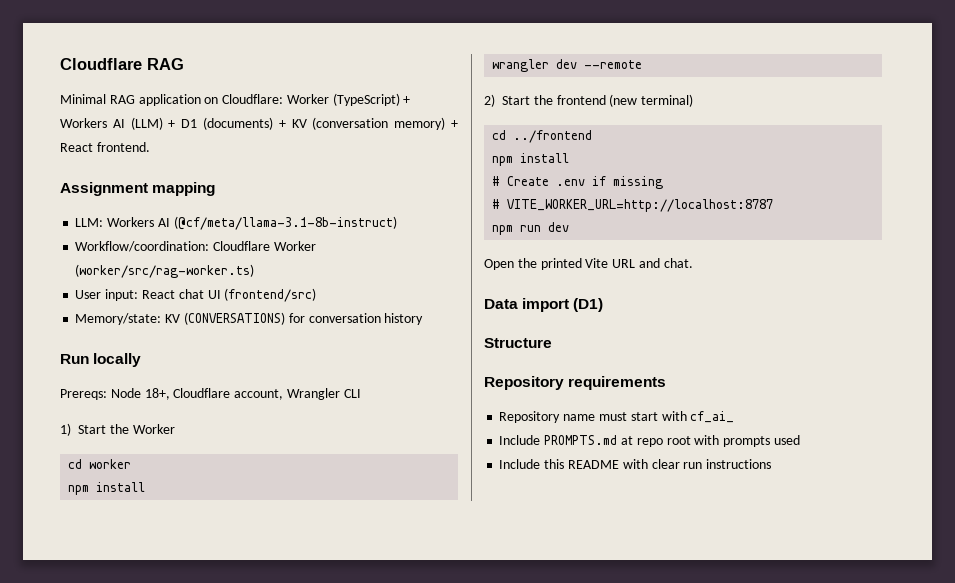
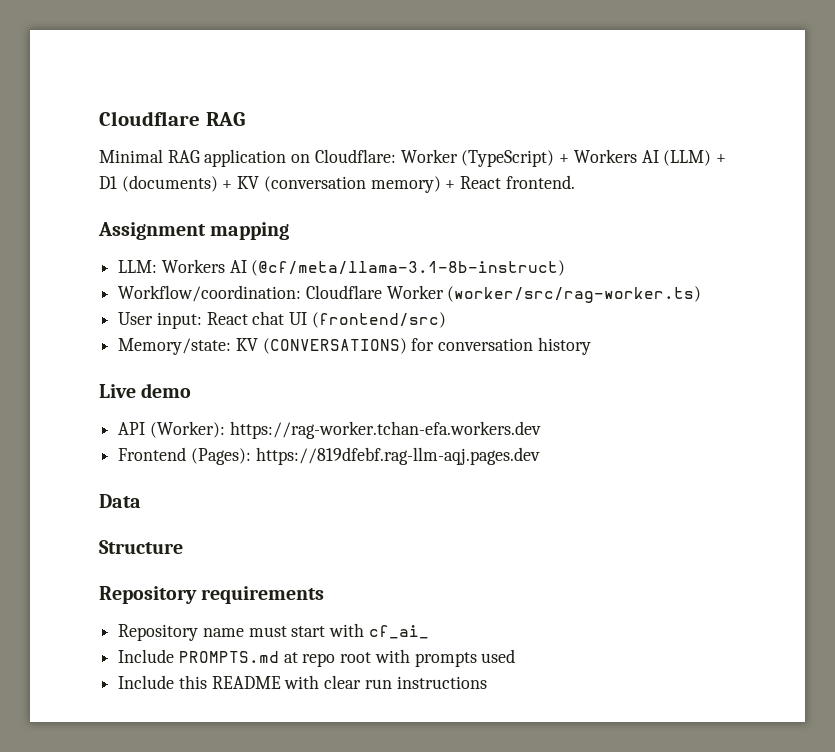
[60,353,142,367] [60,388,361,400] [60,423,175,436] [68,459,132,469] [68,482,146,495] [492,59,643,72] [484,94,694,107] [492,130,593,143] [492,153,570,166] [492,176,664,189] [492,199,774,212] [492,222,570,235] [484,258,693,270] Run locally // Prereqs: Node 18+, Cloudflare account, Wrangler CLI // 1) Start the Worker // cd worker // npm install // wrangler dev --remote // 2) Start the frontend (new terminal) // cd ../frontend // npm install // # Create .env if missing // # VITE_WORKER_URL=http://localhost:8787 // npm run dev // Open the printed Vite URL and chat. -> [99,383,192,398] [118,421,541,439] [118,447,540,465] Live demo // API (Worker): https://rag-worker.tchan-efa.workers.dev // Frontend (Pages): https://819dfebf.rag-llm-aqj.pages.dev
[522,298,604,312] import (D1) -> (141, 501) none

